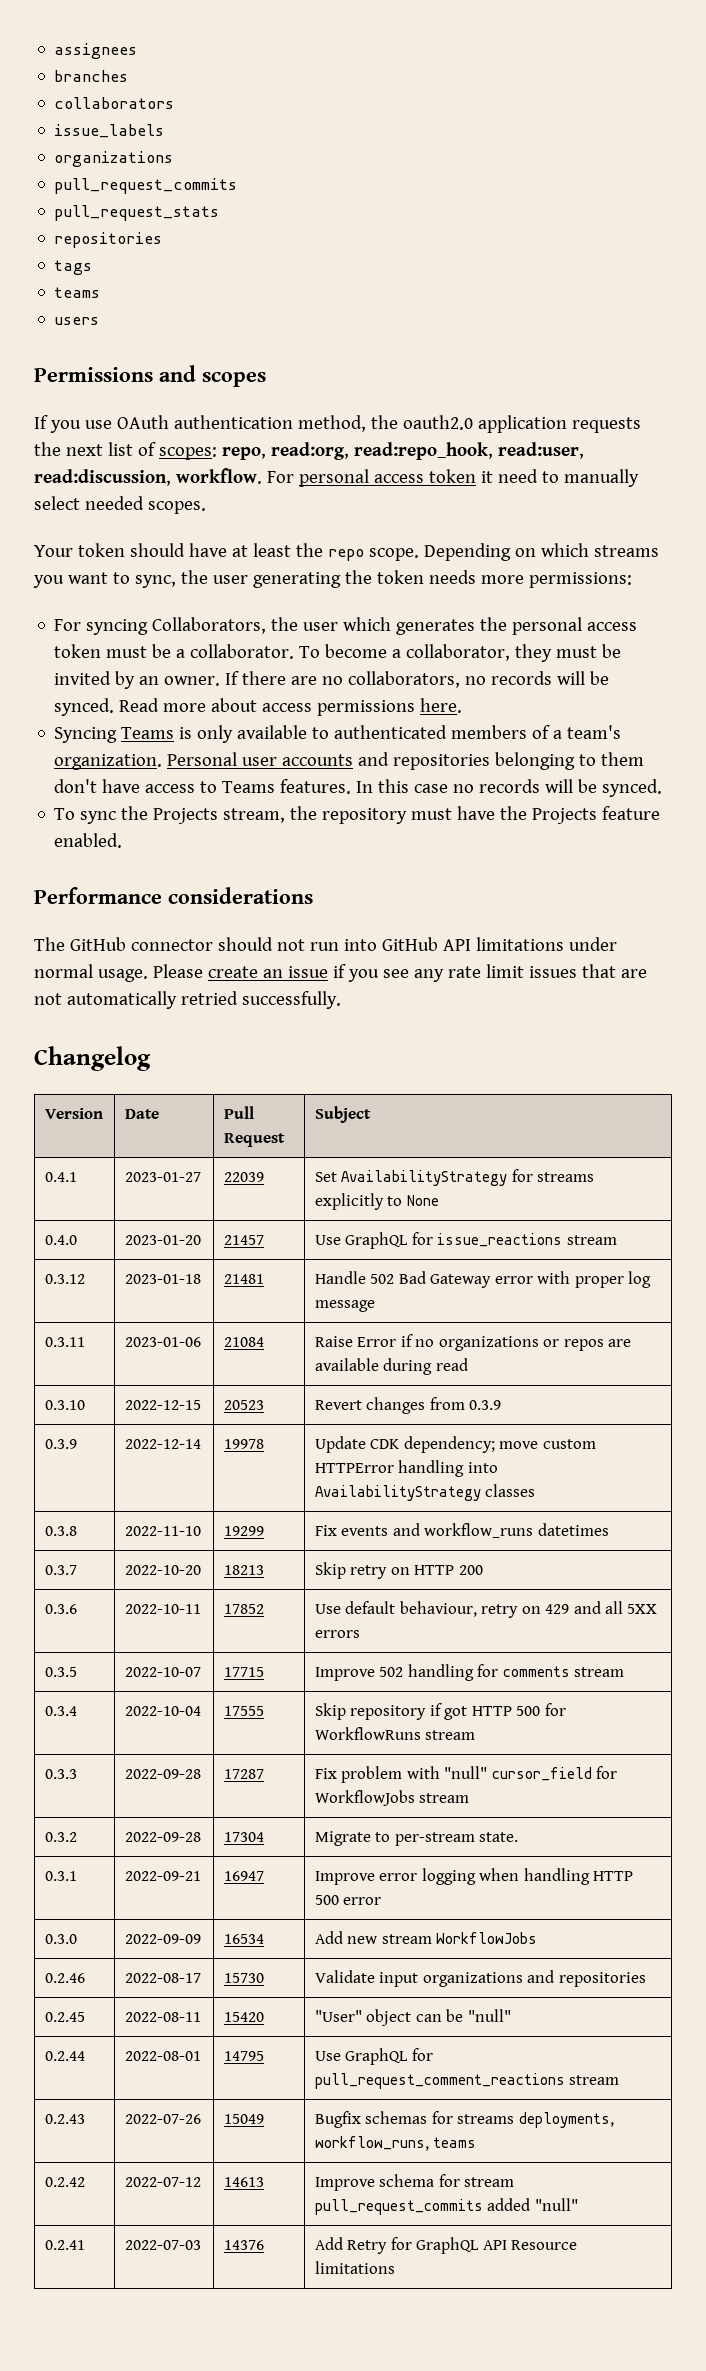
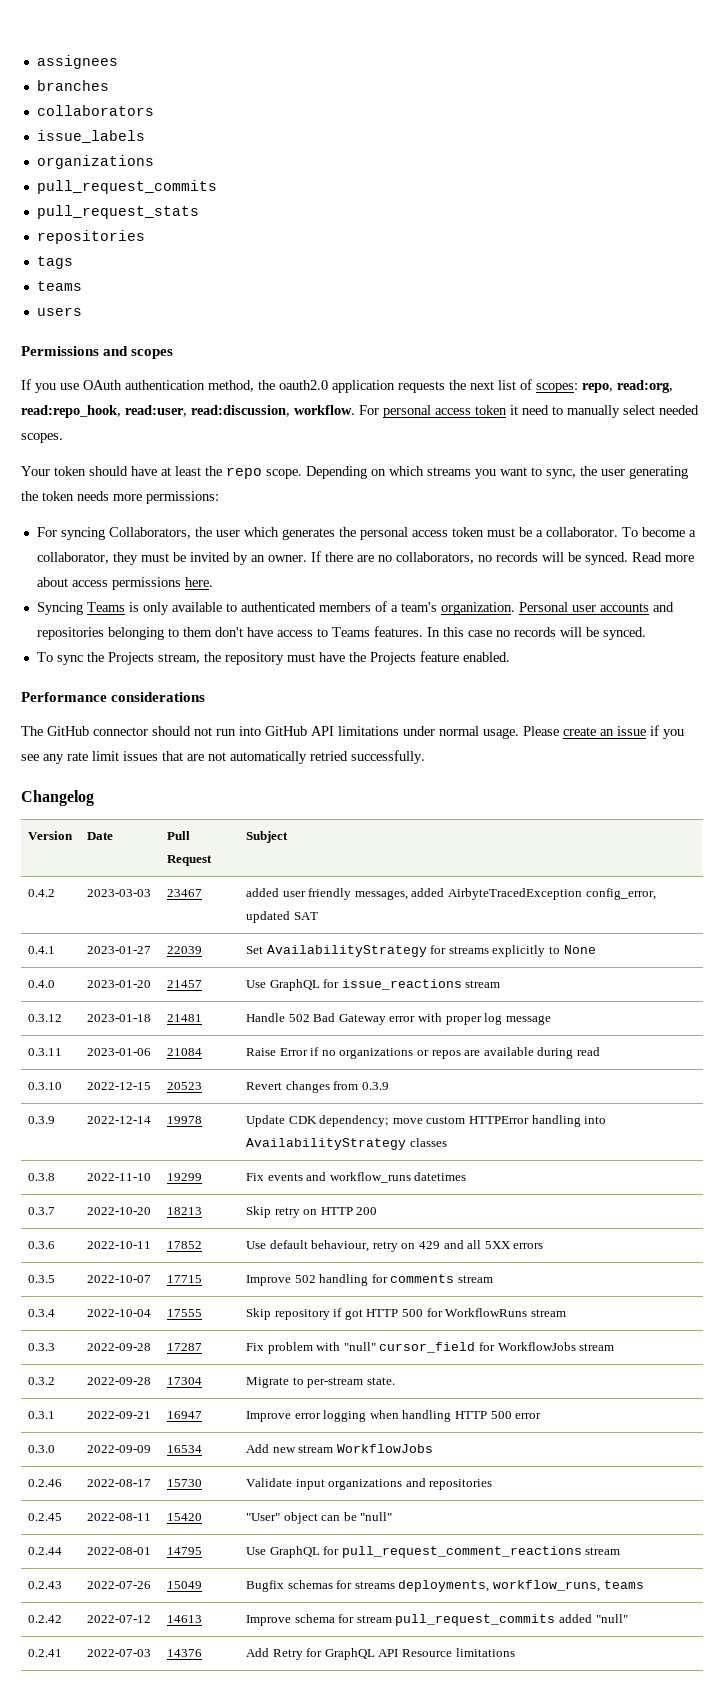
(371, 1114) none -> [28,889,56,897] [87,889,152,897] [167,889,203,897] [246,888,656,900] [246,911,318,923] // 0.4.2 | 2023-03-03 | 23467 | added user friendly messages, added AirbyteTracedException config_error, updated SAT

